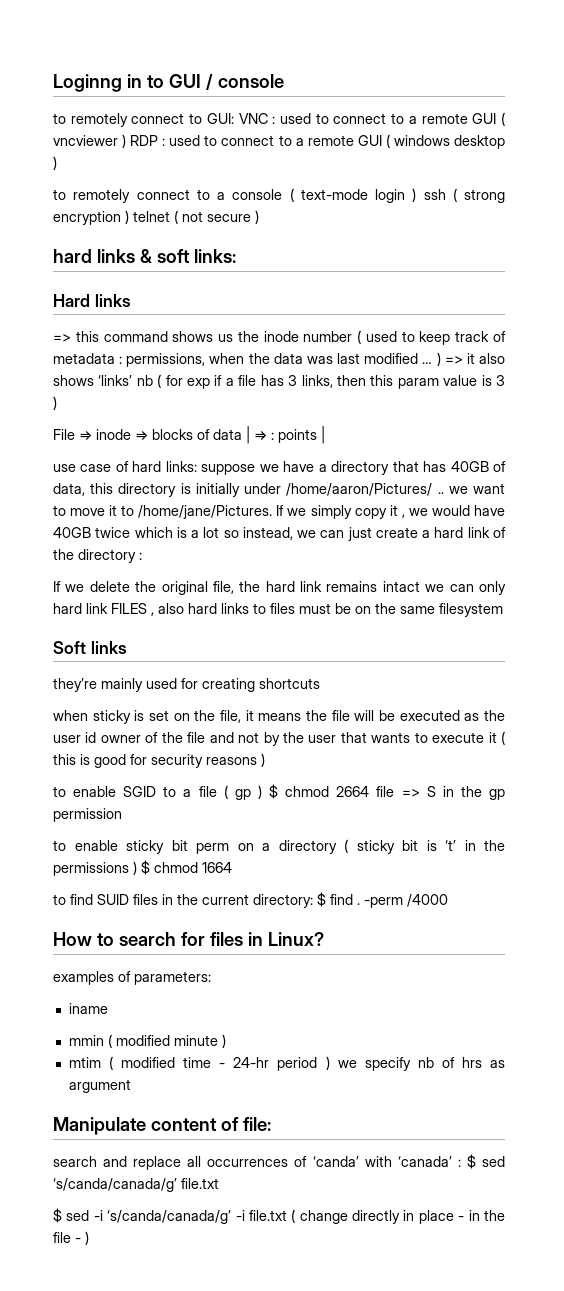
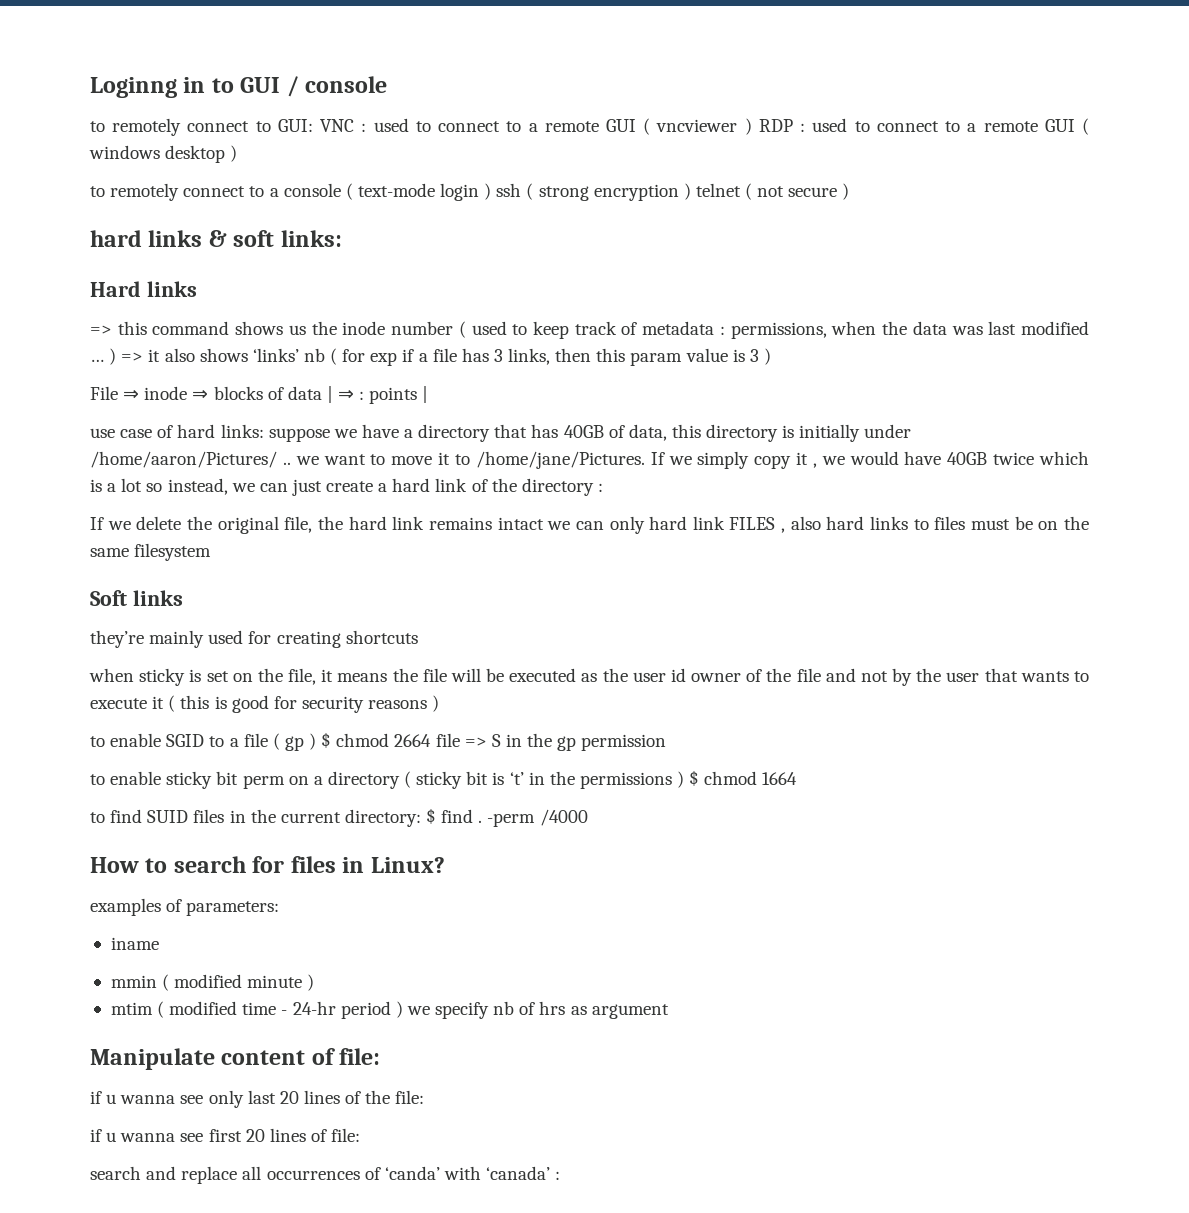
(271, 1124) none -> [90,1090,425,1108] [90,1128,361,1142] // if u wanna see only last 20 lines of the file: // if u wanna see first 20 lines of file:
[466,1154,505,1169] [53,1178,219,1192] [53,1208,505,1224] [53,1231,89,1245] $ sed ‘s/canda/canada/g’ file.txt // $ sed -i ‘s/canda/canada/g’ -i file.txt ( change directly in place - in the file - ) -> (561, 1175) none

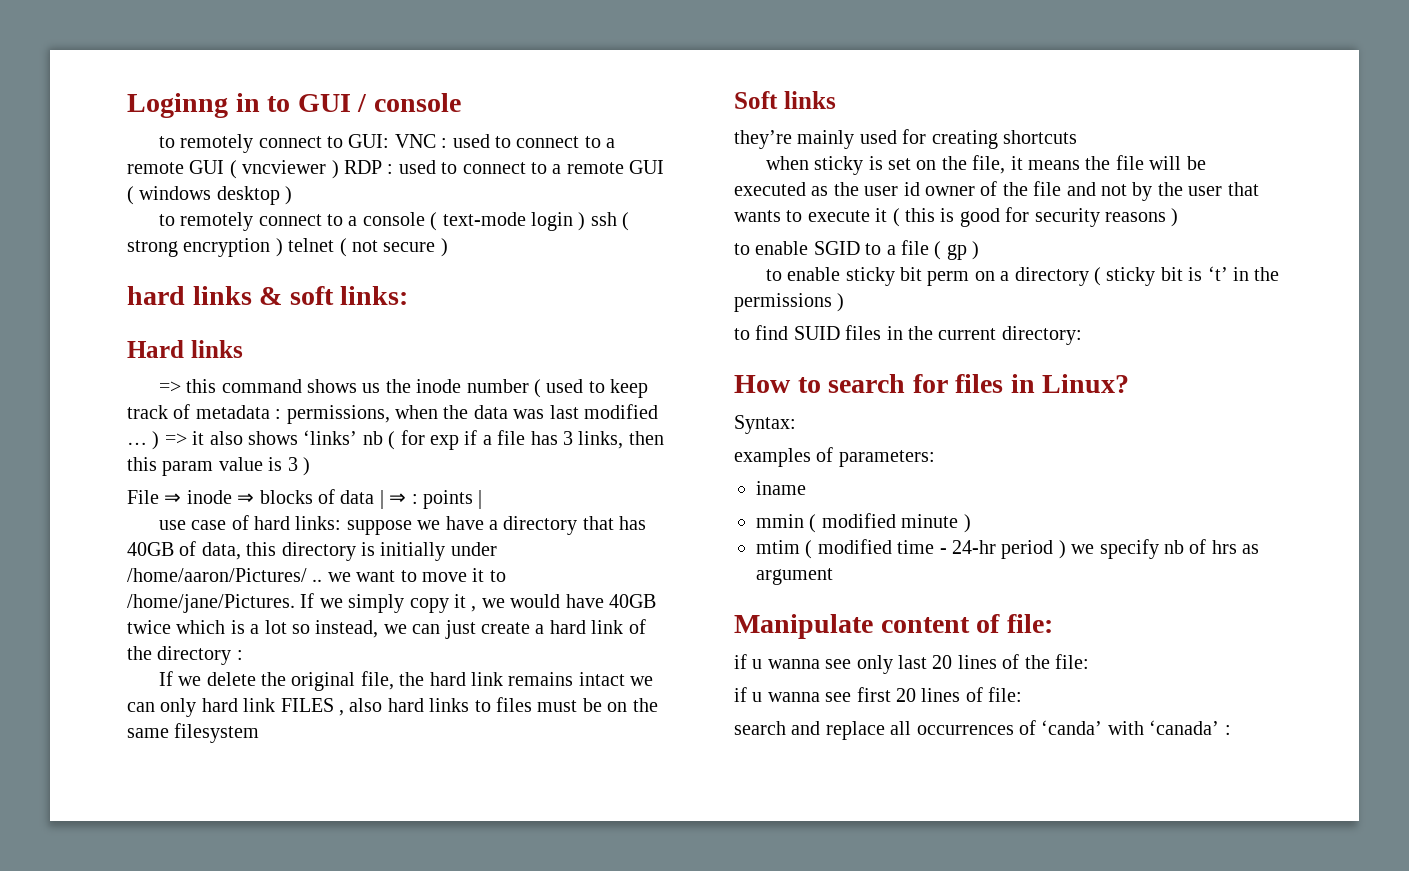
[321,732,667,751] $ chmod 2664 file => S in the gp permission -> (980, 250) none
[689,770,798,786] $ chmod 1664 -> (845, 302) none
[426,808,588,827] $ find . -perm /4000 -> (1082, 335) none
(445, 865) none -> [734,415,796,434] // Syntax:

